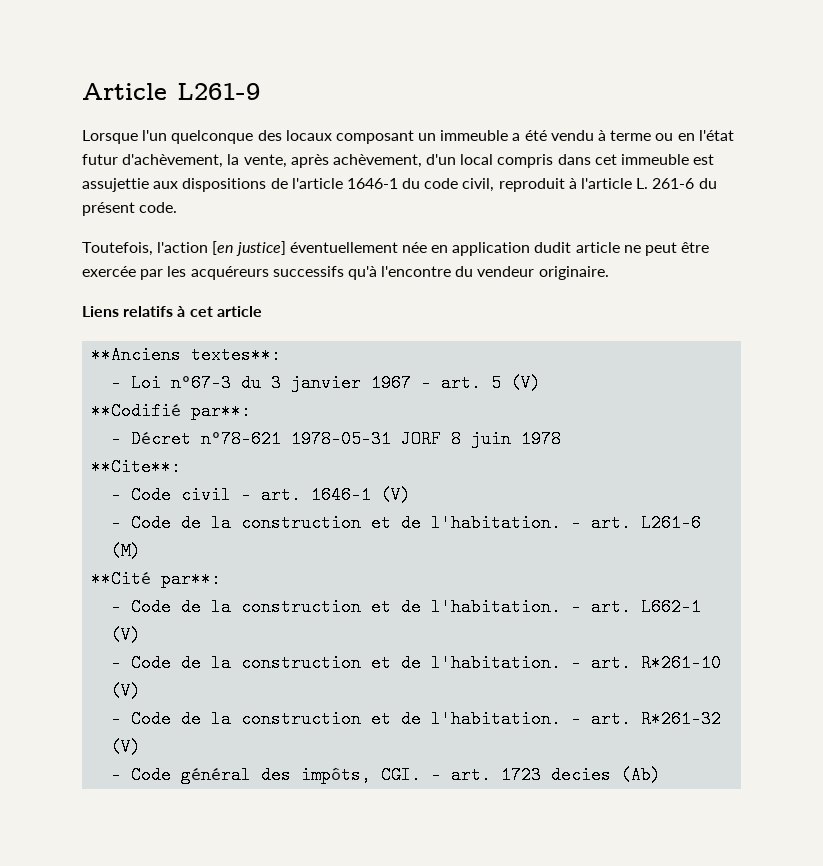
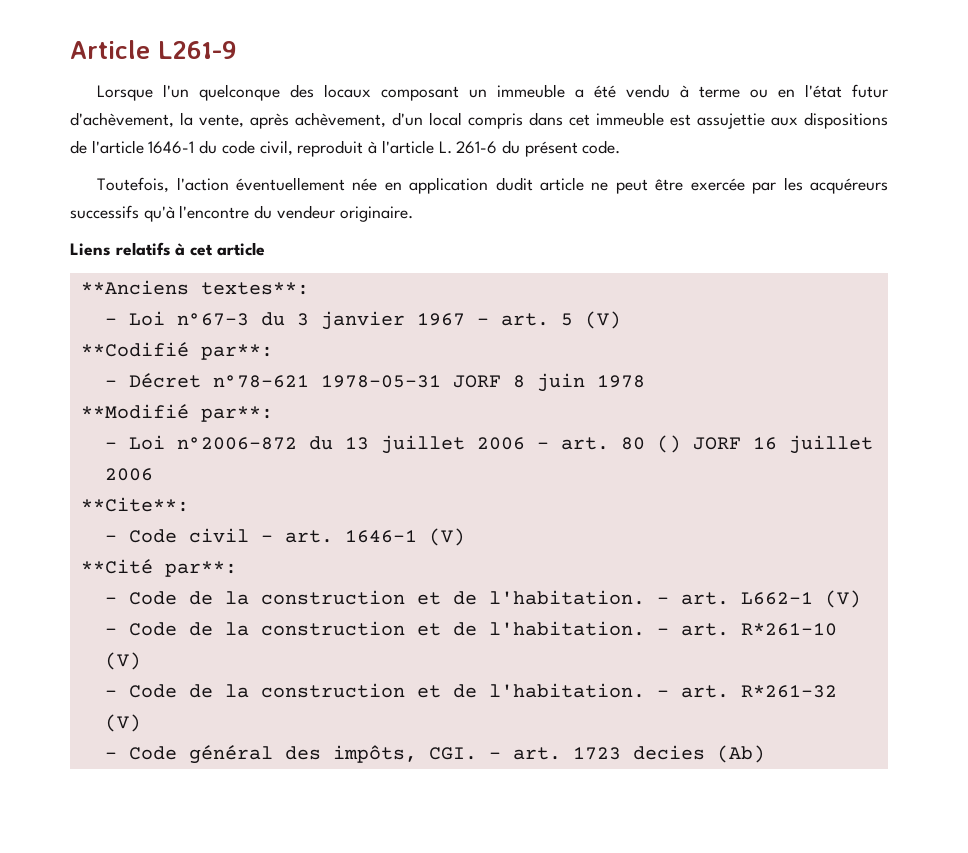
[212,241,286,256] [en justice] -> (229, 184) none
(562, 439) none -> [80,404,273,422] [104,435,873,454] [104,468,153,481] // **Modifié par**: // - Loi n°2006-872 du 13 juillet 2006 - art. 80 () JORF 16 juillet 2006
[111,514,702,532] [111,542,142,560] // - Code de la construction et de l'habitation. - art. L261-6 (M) -> (465, 537) none

